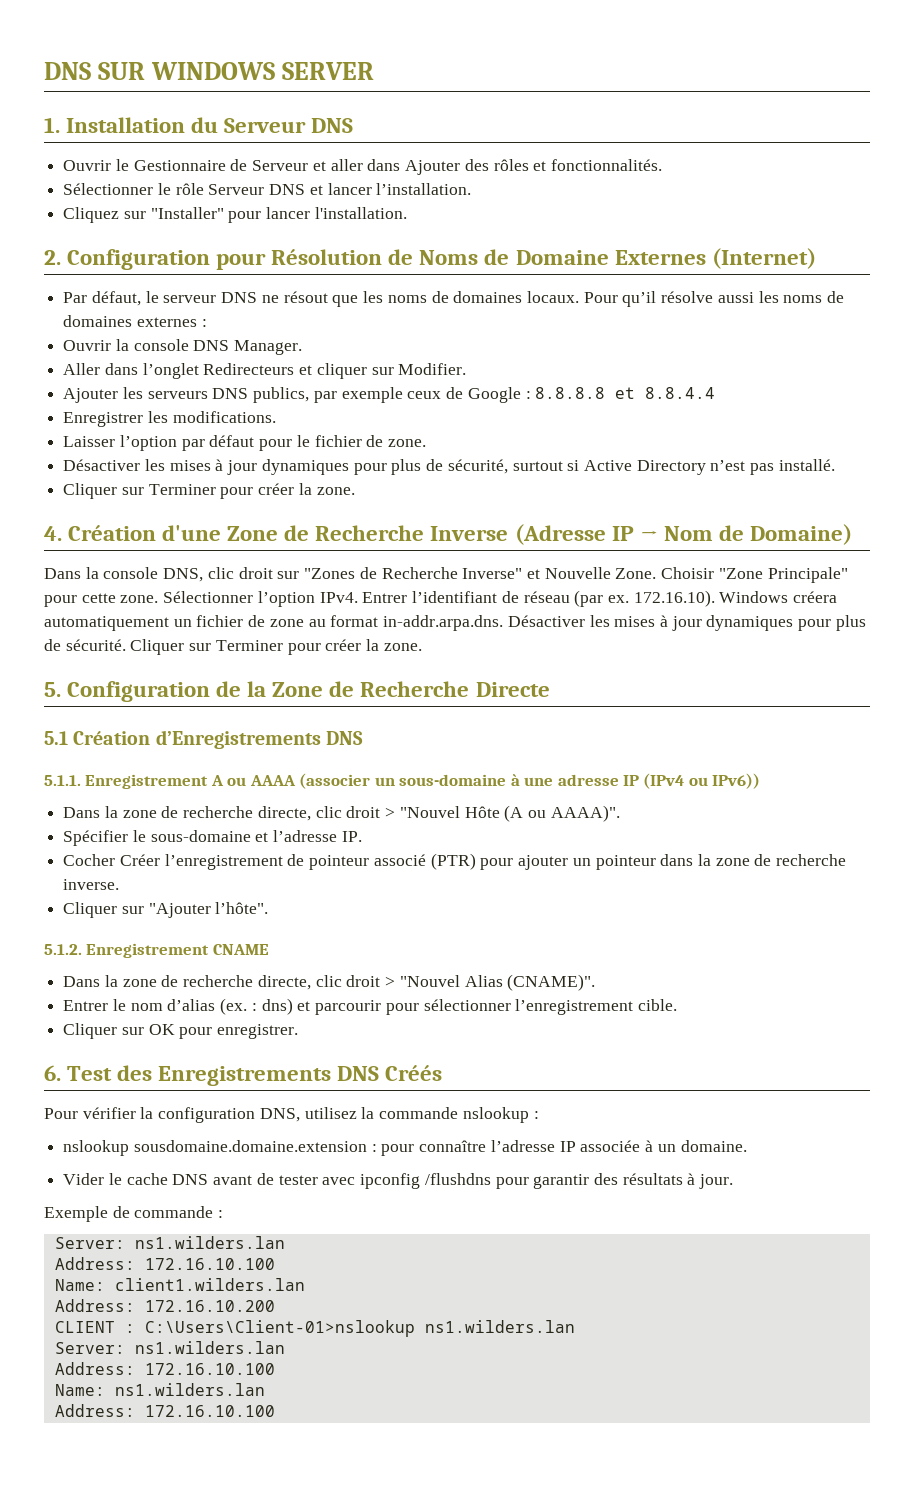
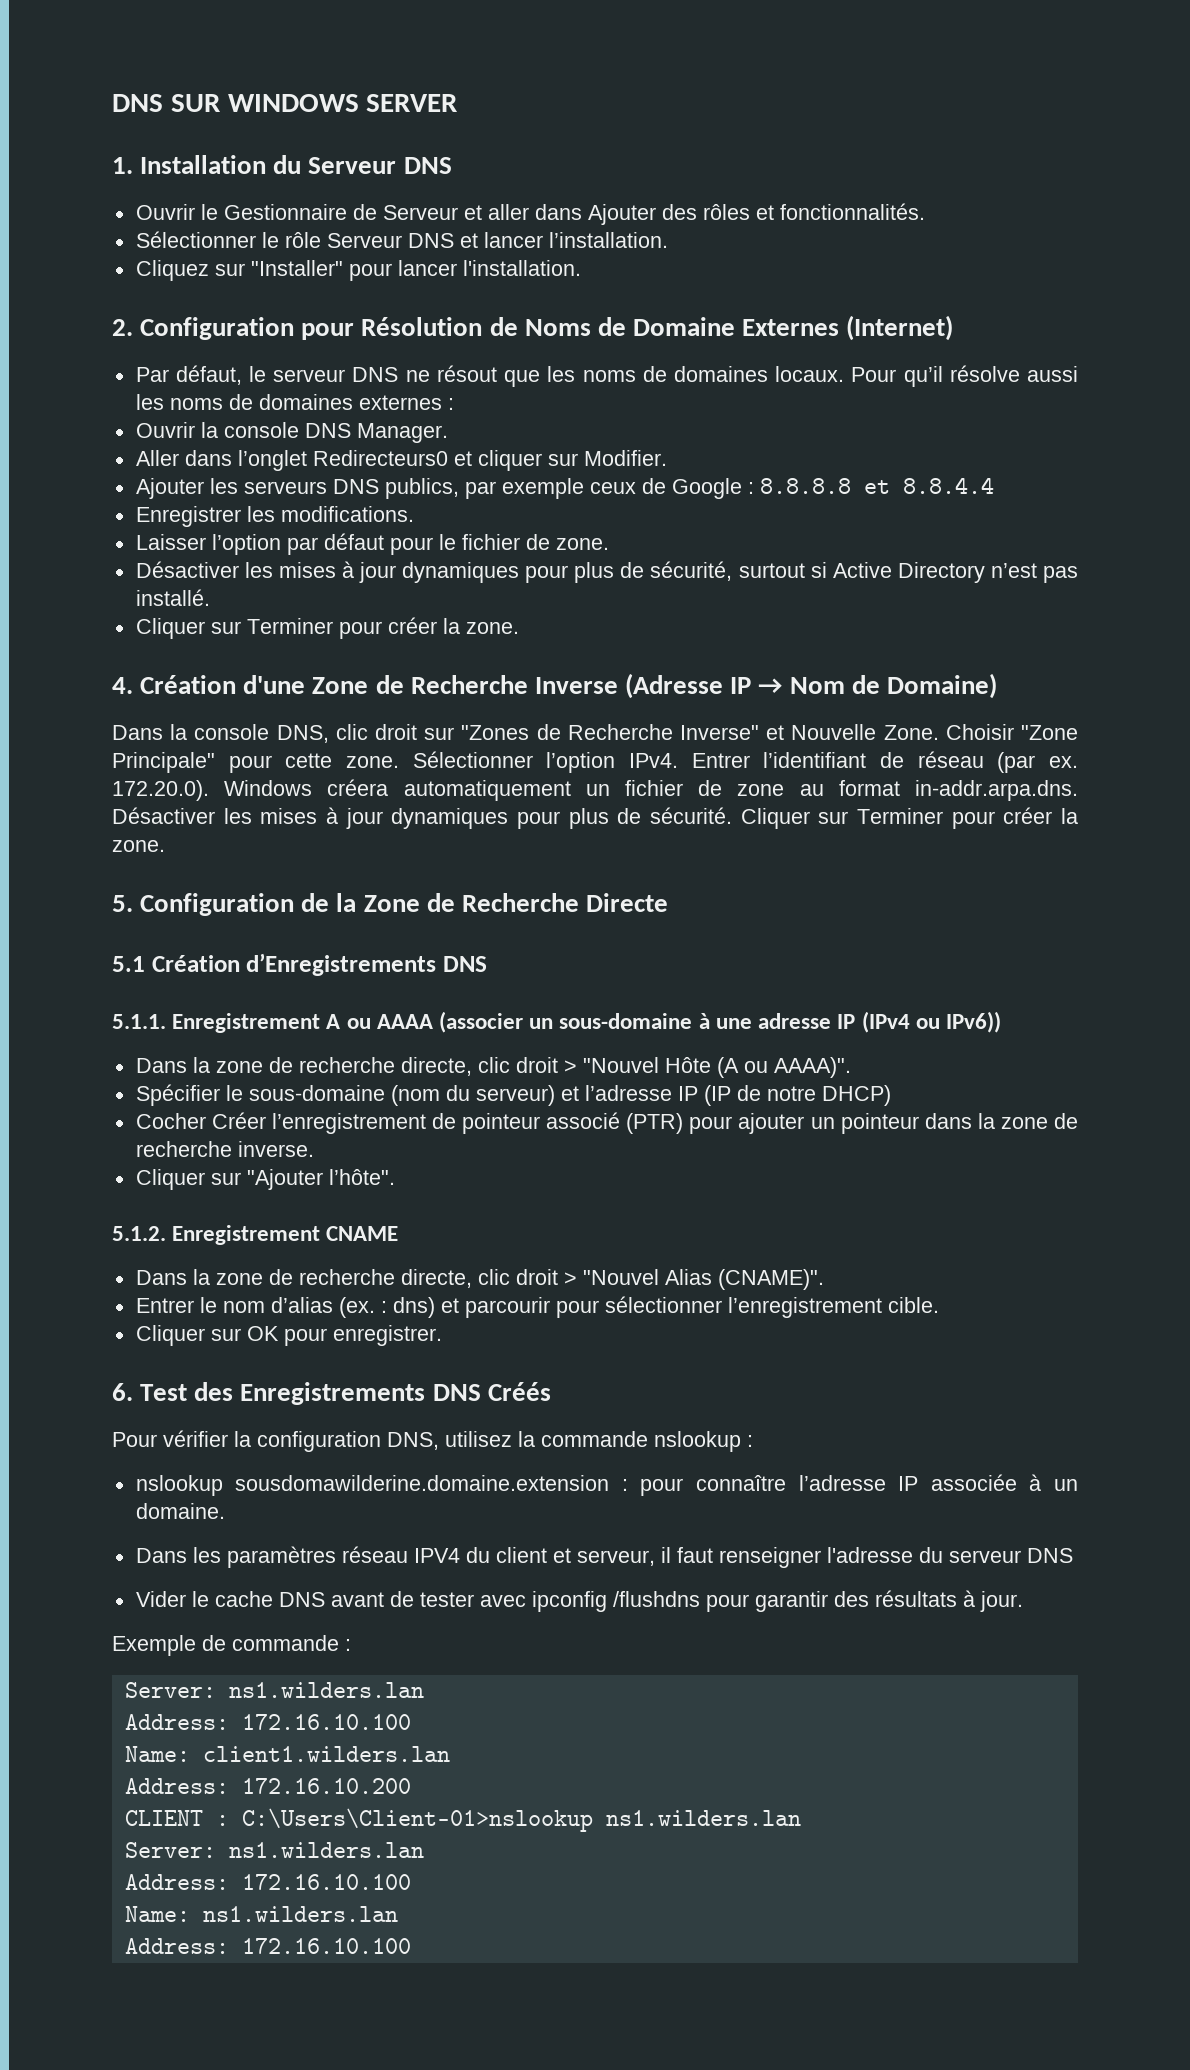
[203,363,295,375] Redirecteurs -> [312,450,448,466] Redirecteurs0
[633,590,715,607] 172.16.10). -> [112,780,209,801] 172.20.0).
[255,830,362,842] et l’adresse IP. -> [390,1085,891,1106] (nom du serveur) et l’adresse IP (IP de notre DHCP)
[133,1140,367,1152] sousdomaine.domaine.extension -> [235,1475,610,1491] sousdomawilderine.domaine.extension
(747, 1146) none -> [135,1546,1073,1568] // Dans les paramètres réseau IPV4 du client et serveur, il faut renseigner l'adresse du serveur DNS

